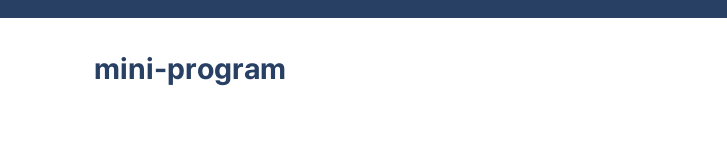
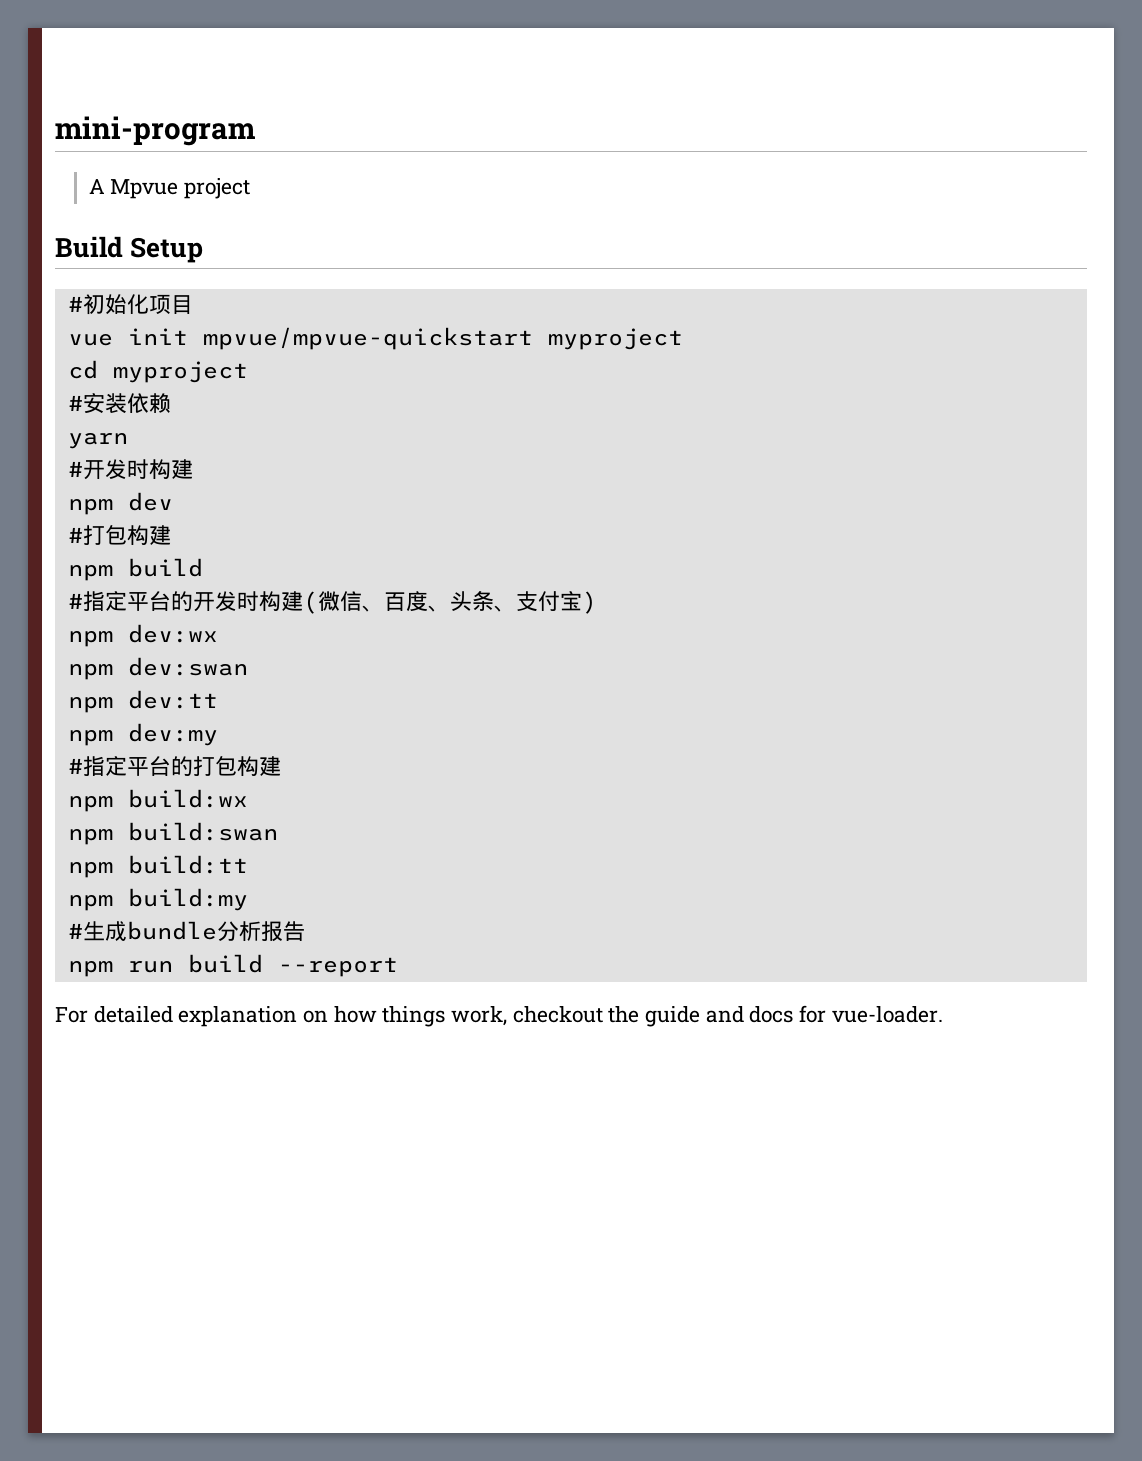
(286, 71) none -> [88,178,250,199] [55,236,204,263] [67,294,193,315] [67,327,683,350] [67,360,248,383] [67,393,171,414] [67,432,128,449] [67,459,193,480] [67,492,173,515] [67,525,171,545] [67,558,203,581] [67,591,597,614] [67,624,218,647] [67,657,248,680] [67,690,218,713] [67,723,218,746] [67,756,281,776] [67,789,248,812] [67,822,278,845] [67,855,248,878] [67,888,248,911] [67,921,305,942] [67,954,398,977] [55,1005,943,1027] // A Mpvue project // Build Setup // #初始化项目 // vue init mpvue/mpvue-quickstart myproject // cd myproject // #安装依赖 // yarn // #开发时构建 // npm dev // #打包构建 // npm build // #指定平台的开发时构建(微信、百度、头条、支付宝) // npm dev:wx // npm dev:swan // npm dev:tt // npm dev:my // #指定平台的打包构建 // npm build:wx // npm build:swan // npm build:tt // npm build:my // #生成bundle分析报告 // npm run build --report // For detailed explanation on how things work, checkout the guide and docs for vue-loader.

